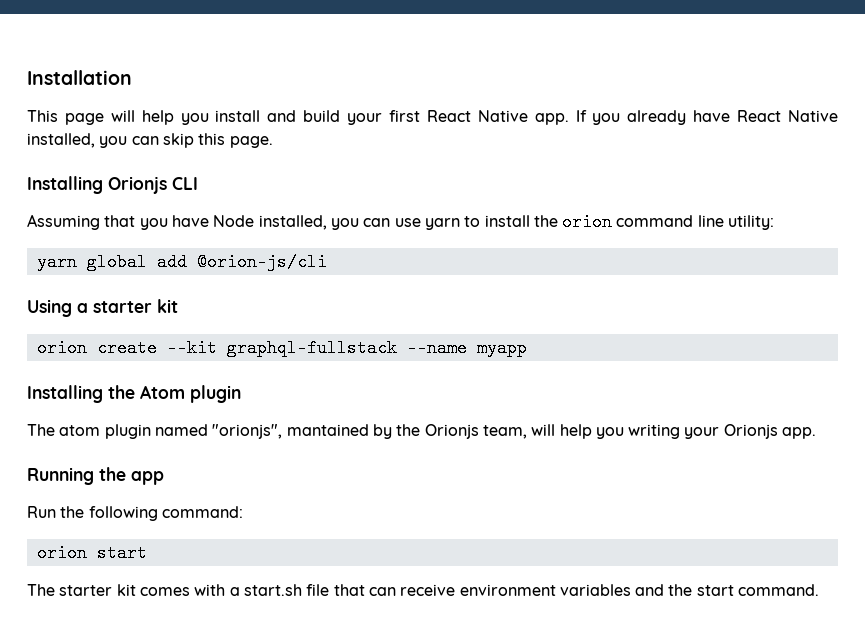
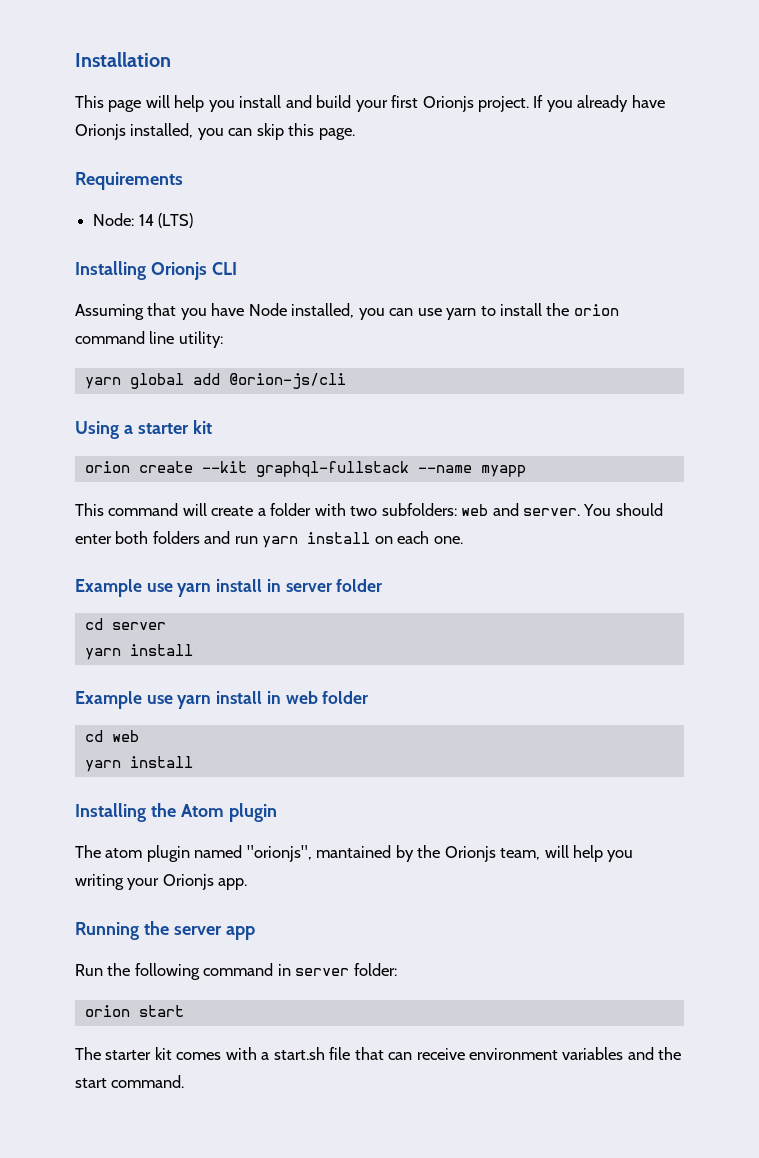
[426,110,569,125] React Native app. -> [422,96,530,112] Orionjs project.
[737,110,839,122] React Native -> [75,124,126,140] Orionjs
(273, 142) none -> [75,172,183,190] [93,213,194,228] // Requirements // Node: 14 (LTS)
(527, 348) none -> [75,503,663,516] [75,531,463,548] [75,579,383,597] [84,618,166,630] [84,644,193,660] [75,691,369,709] [84,730,139,742] [84,756,193,772] // This command will create a folder with two subfolders: web and server. You should enter both folders and run yarn install on each one. // Example use yarn install in server folder // cd server // yarn install // Example use yarn install in web folder // cd web // yarn install
(126, 474) none -> [173,926,222,935] server
[161,506,243,518] command: -> [203,963,397,976] command in server folder:

